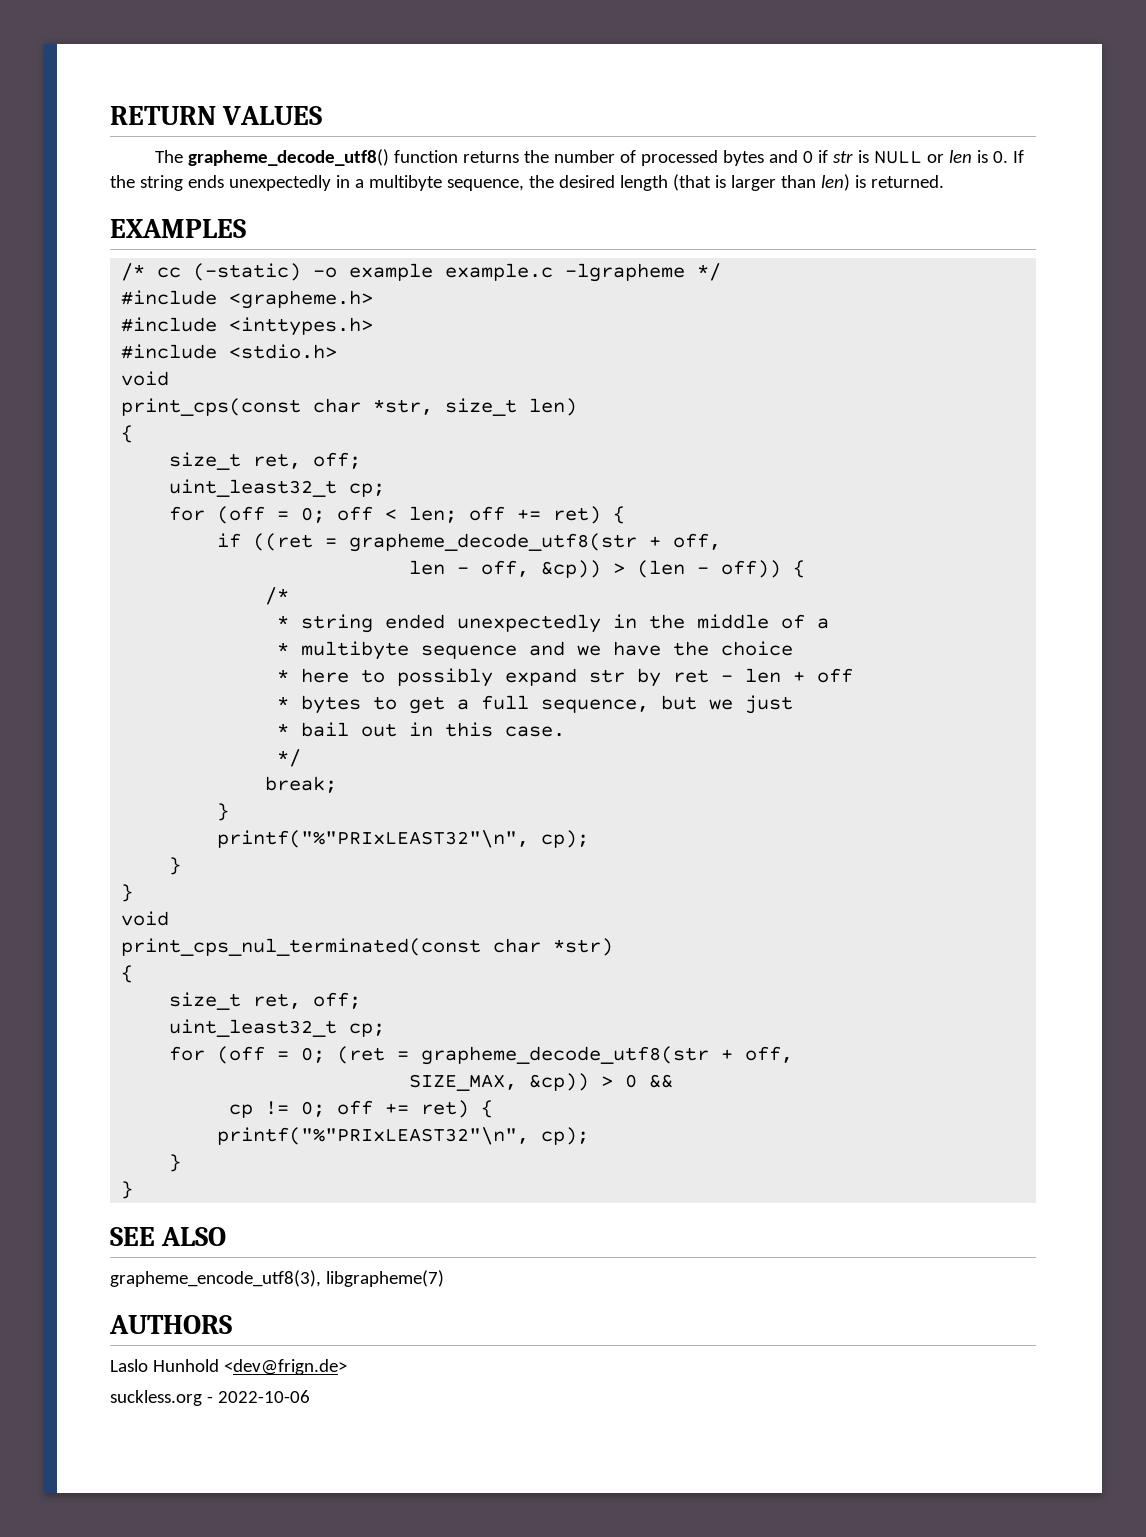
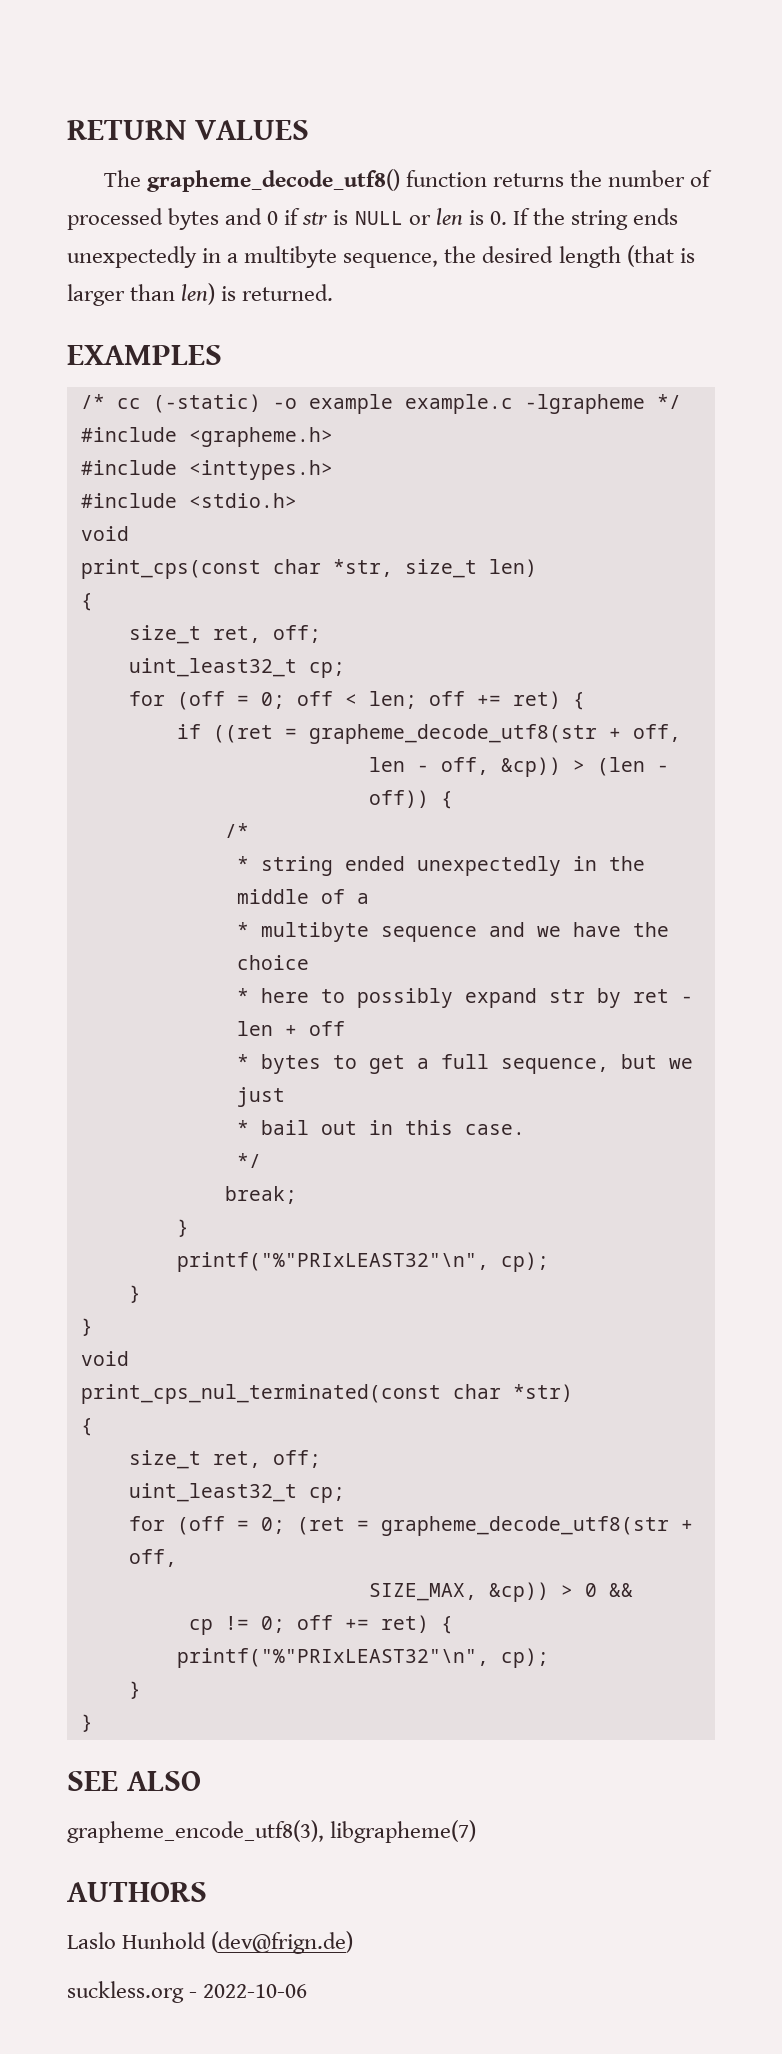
[223,1359,347,1375] <dev@frign.de> -> [211,1931,354,1954] (dev@frign.de)

